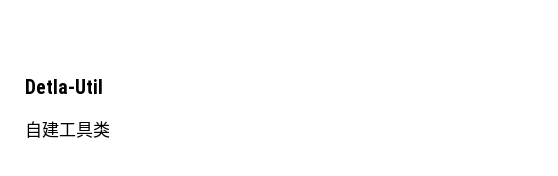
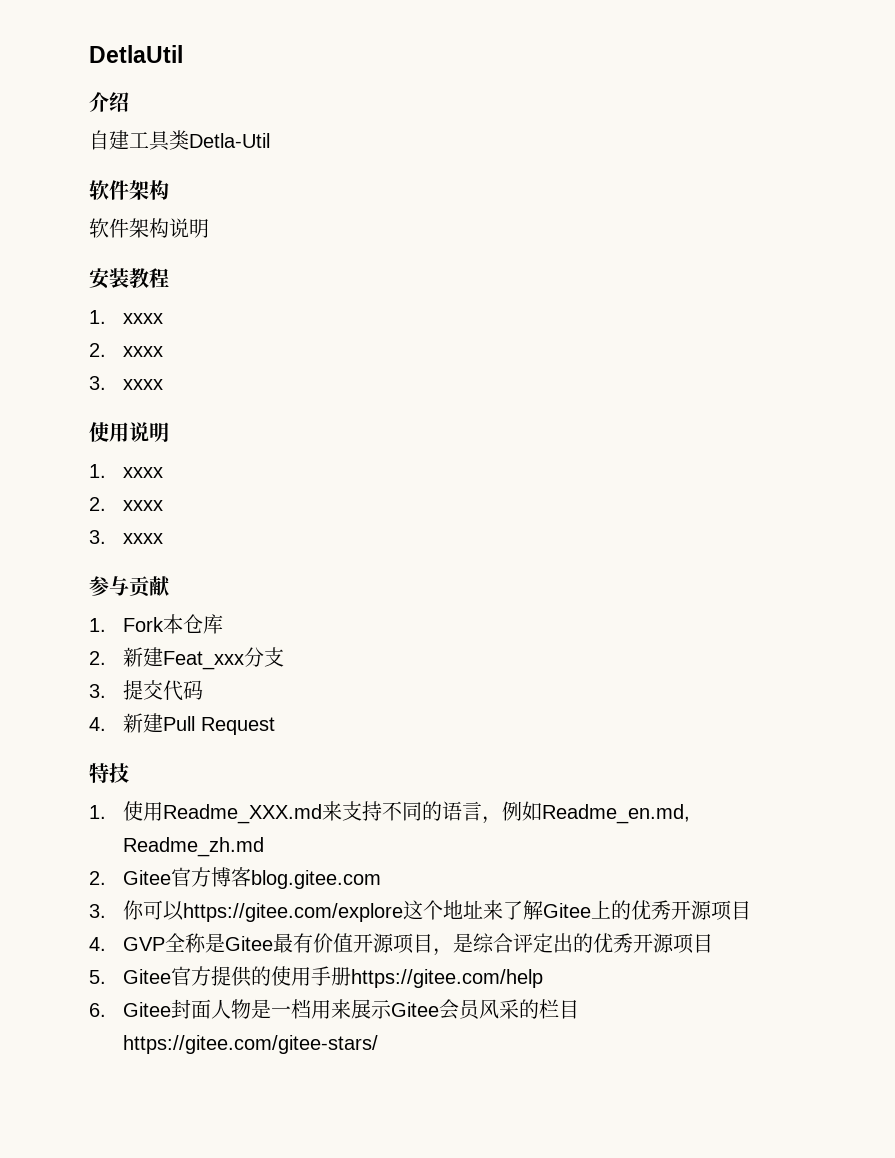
[25,79,103,94] Detla-Util -> [89,45,183,63] [89,92,129,112] DetlaUtil // 介绍
(110, 129) none -> [189,133,270,148] [89,180,169,200] [89,218,209,238] [89,268,169,289] [89,310,164,324] [89,343,164,357] [89,376,164,390] [89,422,169,442] [89,464,164,478] [89,497,164,511] [89,530,164,544] [89,576,170,598] [89,614,224,634] [89,647,285,670] [89,680,204,701] [89,713,276,735] [89,763,129,783] [89,801,691,824] [123,837,265,857] [89,867,382,889] [89,900,752,922] [89,933,714,956] [89,966,544,988] [89,999,580,1020] [123,1035,379,1054] Detla-Util // 软件架构 // 软件架构说明 // 安装教程 // 1. xxxx // 2. xxxx // 3. xxxx // 使用说明 // 1. xxxx // 2. xxxx // 3. xxxx // 参与贡献 // 1. Fork本仓库 // 2.新建Feat_xxx分支 // 3.提交代码 // 4.新建Pull Request // 特技 // 1.使用Readme_XXX.md来支持不同的语言，例如Readme_en.md, Readme_zh.md // 2. Gitee官方博客blog.gitee.com // 3.你可以https://gitee.com/explore这个地址来了解Gitee上的优秀开源项目 // 4. GVP全称是Gitee最有价值开源项目，是综合评定出的优秀开源项目 // 5. Gitee官方提供的使用手册https://gitee.com/help // 6. Gitee封面人物是一档用来展示Gitee会员风采的栏目https://gitee.com/gitee-stars/

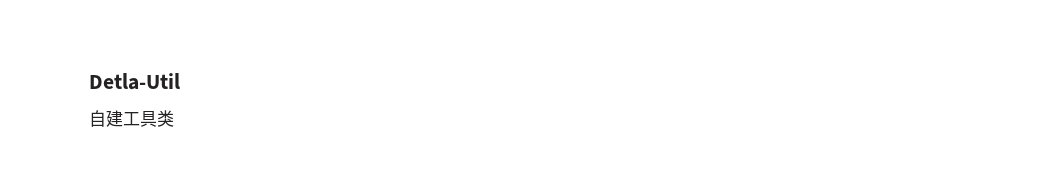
[89,45,183,63] [89,92,129,112] DetlaUtil // 介绍 -> [89,73,180,90] Detla-Util
[189,133,270,148] [89,180,169,200] [89,218,209,238] [89,268,169,289] [89,310,164,324] [89,343,164,357] [89,376,164,390] [89,422,169,442] [89,464,164,478] [89,497,164,511] [89,530,164,544] [89,576,170,598] [89,614,224,634] [89,647,285,670] [89,680,204,701] [89,713,276,735] [89,763,129,783] [89,801,691,824] [123,837,265,857] [89,867,382,889] [89,900,752,922] [89,933,714,956] [89,966,544,988] [89,999,580,1020] [123,1035,379,1054] Detla-Util // 软件架构 // 软件架构说明 // 安装教程 // 1. xxxx // 2. xxxx // 3. xxxx // 使用说明 // 1. xxxx // 2. xxxx // 3. xxxx // 参与贡献 // 1. Fork本仓库 // 2.新建Feat_xxx分支 // 3.提交代码 // 4.新建Pull Request // 特技 // 1.使用Readme_XXX.md来支持不同的语言，例如Readme_en.md, Readme_zh.md // 2. Gitee官方博客blog.gitee.com // 3.你可以https://gitee.com/explore这个地址来了解Gitee上的优秀开源项目 // 4. GVP全称是Gitee最有价值开源项目，是综合评定出的优秀开源项目 // 5. Gitee官方提供的使用手册https://gitee.com/help // 6. Gitee封面人物是一档用来展示Gitee会员风采的栏目https://gitee.com/gitee-stars/ -> (174, 118) none

